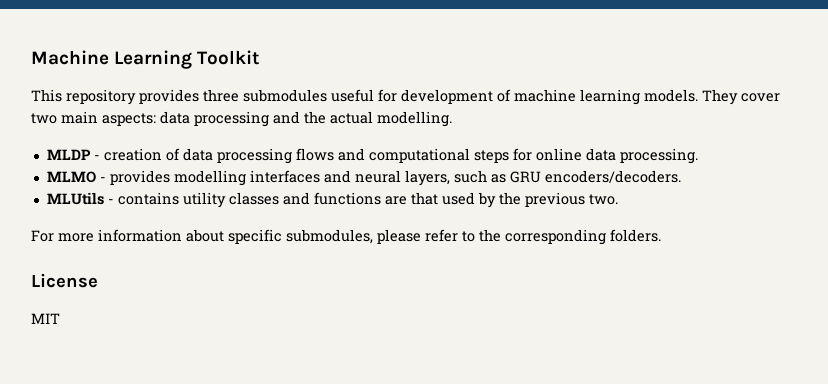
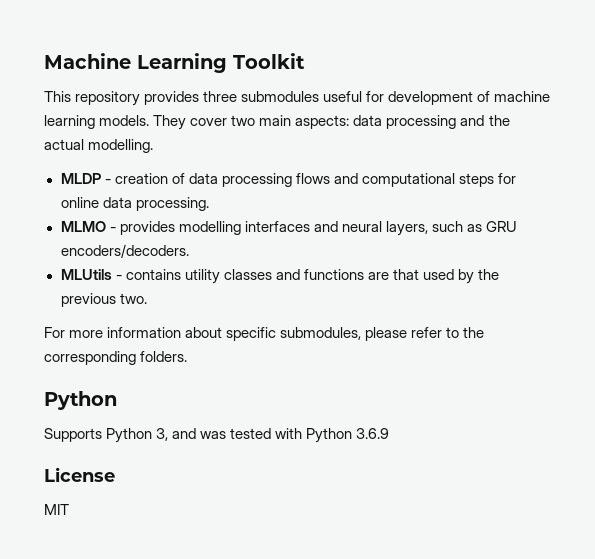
(661, 235) none -> [44,391,117,410] [44,428,390,443] // Python // Supports Python 3, and was tested with Python 3.6.9

